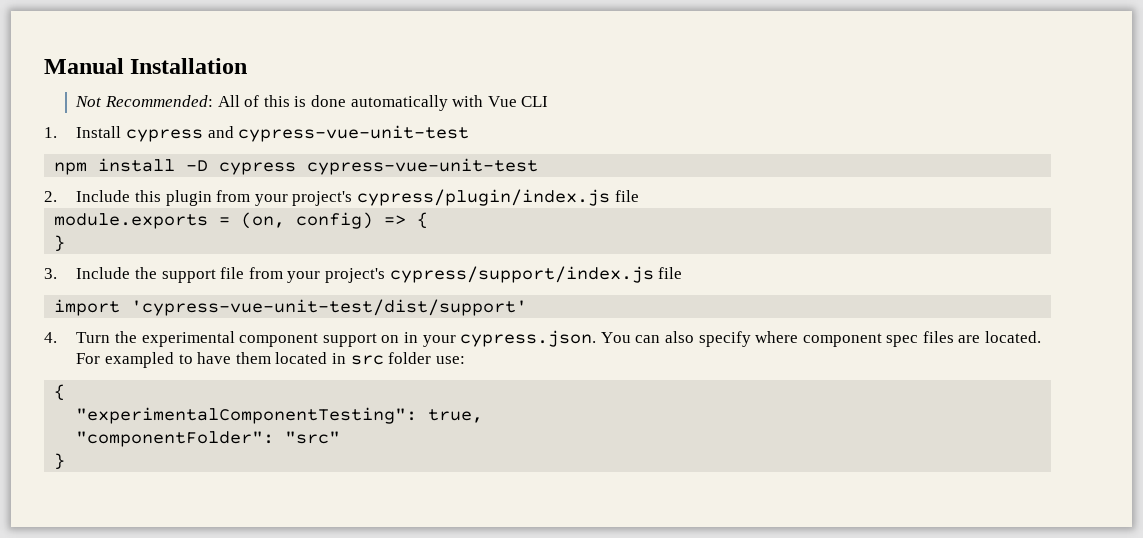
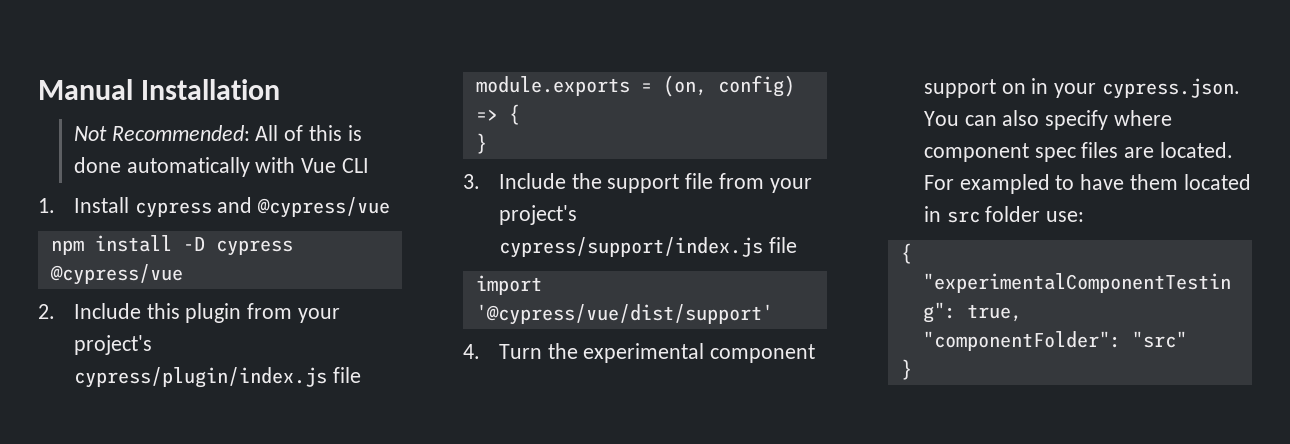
[238,125,470,142] cypress-vue-unit-test -> [257,197,391,218] @cypress/vue
[307,158,539,175] cypress-vue-unit-test -> [49,264,183,285] @cypress/vue
[131,299,528,316] 'cypress-vue-unit-test/dist/support' -> [475,304,773,325] '@cypress/vue/dist/support'

